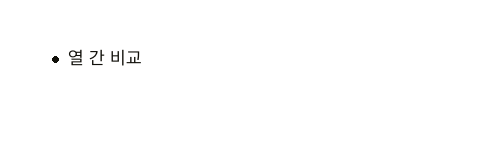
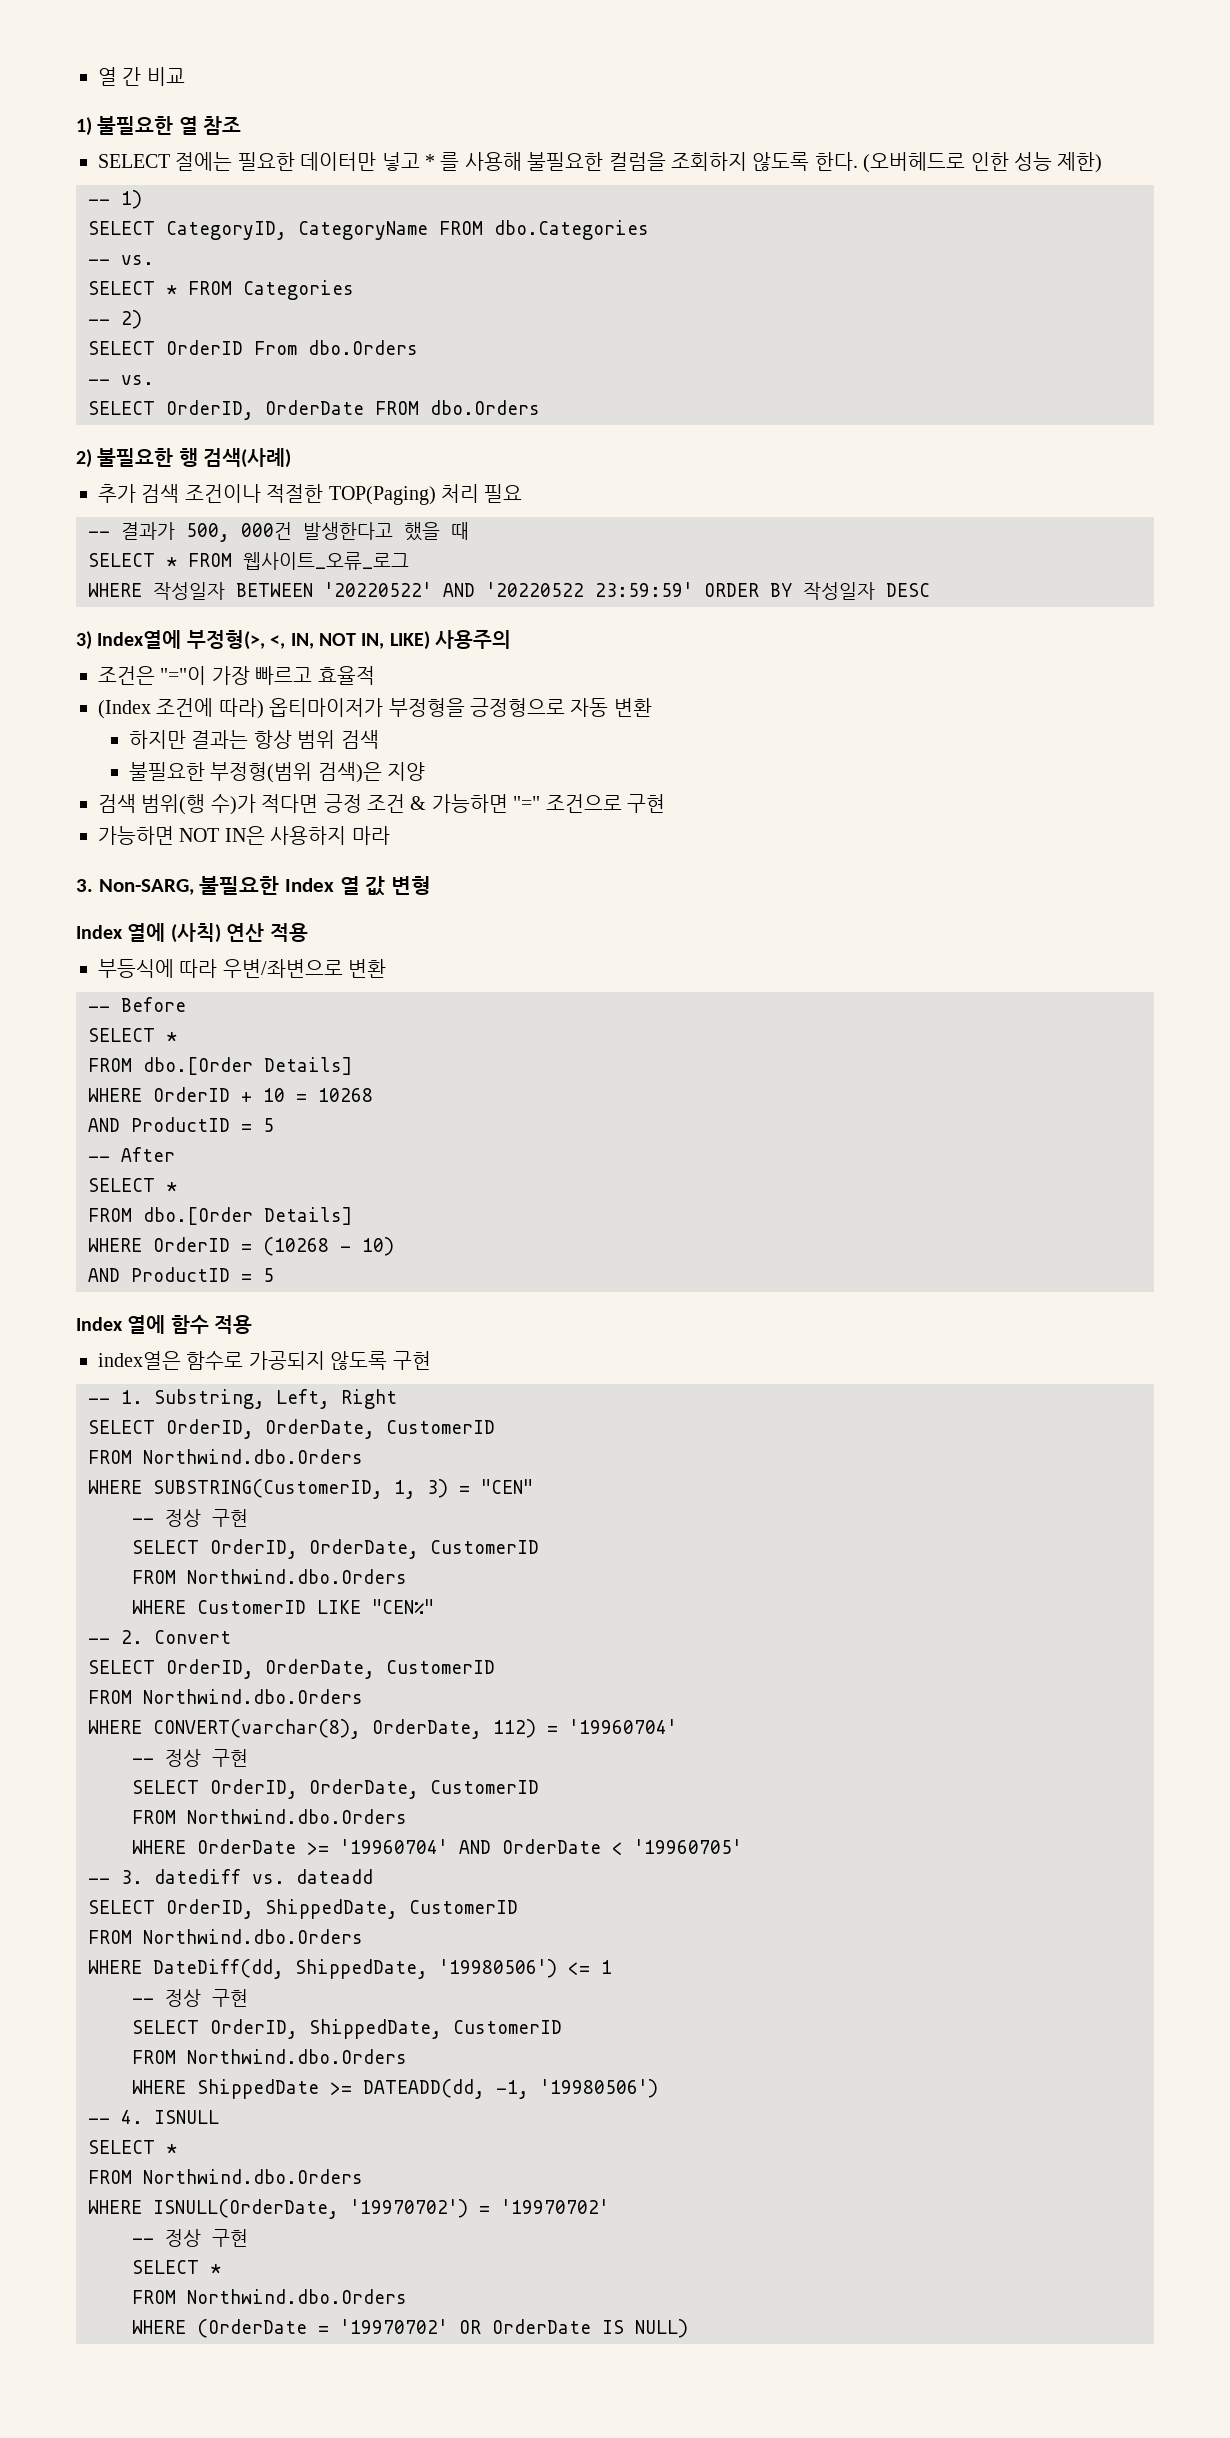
(142, 57) none -> [76,116,242,136] [98,152,1103,173] [88,190,142,209] [88,220,649,240] [88,255,154,265] [88,280,354,300] [88,310,142,329] [88,340,418,355] [88,375,154,385] [88,400,540,420] [76,448,292,468] [98,484,523,505] [88,522,469,542] [88,552,409,570] [88,582,930,600] [76,630,512,650] [98,666,375,685] [98,698,652,719] [128,730,379,749] [128,762,426,783] [98,794,665,815] [98,826,390,845] [76,876,432,896] [76,923,308,943] [98,959,387,978] [88,997,186,1012] [88,1028,177,1042] [88,1057,352,1075] [88,1087,373,1102] [88,1117,274,1132] [88,1147,175,1162] [88,1178,177,1192] [88,1207,352,1225] [88,1237,394,1256] [88,1267,274,1282] [76,1315,253,1334] [98,1351,431,1370] [88,1389,397,1409] [88,1419,495,1439] [88,1449,363,1464] [88,1479,533,1499] [132,1509,248,1527] [132,1539,539,1559] [132,1569,407,1584] [132,1599,434,1614] [88,1630,231,1644] [88,1659,495,1679] [88,1689,363,1704] [88,1719,677,1739] [132,1749,248,1767] [132,1779,539,1799] [132,1809,407,1824] [132,1839,742,1855] [88,1869,373,1884] [88,1899,518,1919] [88,1929,363,1944] [88,1959,612,1979] [132,1989,248,2007] [132,2019,562,2039] [132,2049,407,2064] [132,2079,658,2099] [88,2110,219,2124] [88,2140,177,2154] [88,2169,363,2184] [88,2199,609,2219] [132,2229,248,2247] [132,2260,221,2274] [132,2289,407,2304] [132,2319,688,2338] // 1) 불필요한 열 참조 // SELECT 절에는 필요한 데이터만 넣고 * 를 사용해 불필요한 컬럼을 조회하지 않도록 한다. (오버헤드로 인한 성능 제한) // -- 1) // SELECT CategoryID, CategoryName FROM dbo.Categories // -- vs. // SELECT * FROM Categories // -- 2) // SELECT OrderID From dbo.Orders // -- vs. // SELECT OrderID, OrderDate FROM dbo.Orders // 2) 불필요한 행 검색(사례) // 추가 검색 조건이나 적절한 TOP(Paging) 처리 필요 // -- 결과가 500, 000건 발생한다고 했을 때 // SELECT * FROM 웹사이트_오류_로그 // WHERE 작성일자 BETWEEN '20220522' AND '20220522 23:59:59' ORDER BY 작성일자 DESC // 3) Index열에 부정형(>, <, IN, NOT IN, LIKE) 사용주의 // 조건은 "="이 가장 빠르고 효율적 // (Index 조건에 따라) 옵티마이저가 부정형을 긍정형으로 자동 변환 // 하지만 결과는 항상 범위 검색 // 불필요한 부정형(범위 검색)은 지양 // 검색 범위(행 수)가 적다면 긍정 조건 & 가능하면 "=" 조건으로 구현 // 가능하면 NOT IN은 사용하지 마라 // 3. Non-SARG, 불필요한 Index 열 값 변형 // Index 열에 (사칙) 연산 적용 // 부등식에 따라 우변/좌변으로 변환 // -- Before // SELECT * // FROM dbo.[Order Details] // WHERE OrderID + 10 = 10268 // AND ProductID = 5 // -- After // SELECT * // FROM dbo.[Order Details] // WHERE OrderID = (10268 - 10) // AND ProductID = 5 // Index 열에 함수 적용 // index열은 함수로 가공되지 않도록 구현 // -- 1. Substring, Left, Right // SELECT OrderID, OrderDate, CustomerID // FROM Northwind.dbo.Orders // WHERE SUBSTRING(CustomerID, 1, 3) = "CEN" // -- 정상 구현 // SELECT OrderID, OrderDate, CustomerID // FROM Northwind.dbo.Orders // WHERE CustomerID LIKE "CEN%" // -- 2. Convert // SELECT OrderID, OrderDate, CustomerID // FROM Northwind.dbo.Orders // WHERE CONVERT(varchar(8), OrderDate, 112) = '19960704' // -- 정상 구현 // SELECT OrderID, OrderDate, CustomerID // FROM Northwind.dbo.Orders // WHERE OrderDate >= '19960704' AND OrderDate < '19960705' // -- 3. datediff vs. dateadd // SELECT OrderID, ShippedDate, CustomerID // FROM Northwind.dbo.Orders // WHERE DateDiff(dd, ShippedDate, '19980506') <= 1 // -- 정상 구현 // SELECT OrderID, ShippedDate, CustomerID // FROM Northwind.dbo.Orders // WHERE ShippedDate >= DATEADD(dd, -1, '19980506') // -- 4. ISNULL // SELECT * // FROM Northwind.dbo.Orders // WHERE ISNULL(OrderDate, '19970702') = '19970702' // -- 정상 구현 // SELECT * // FROM Northwind.dbo.Orders // WHERE (OrderDate = '19970702' OR OrderDate IS NULL)

